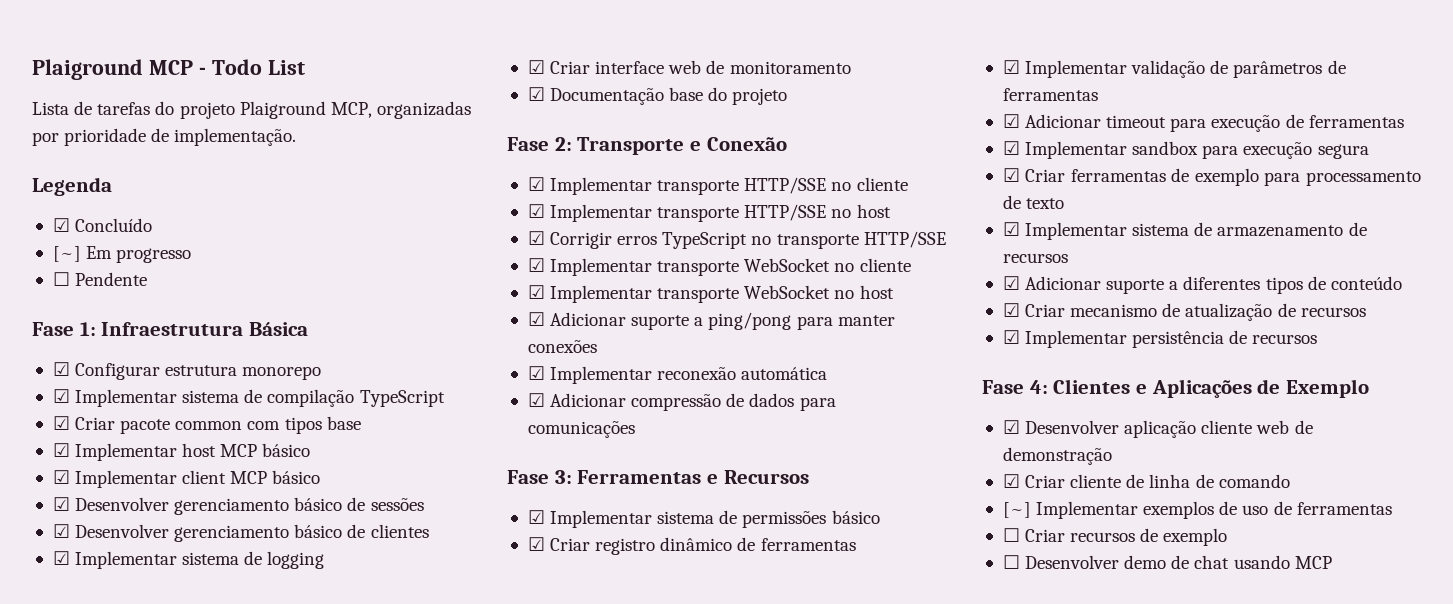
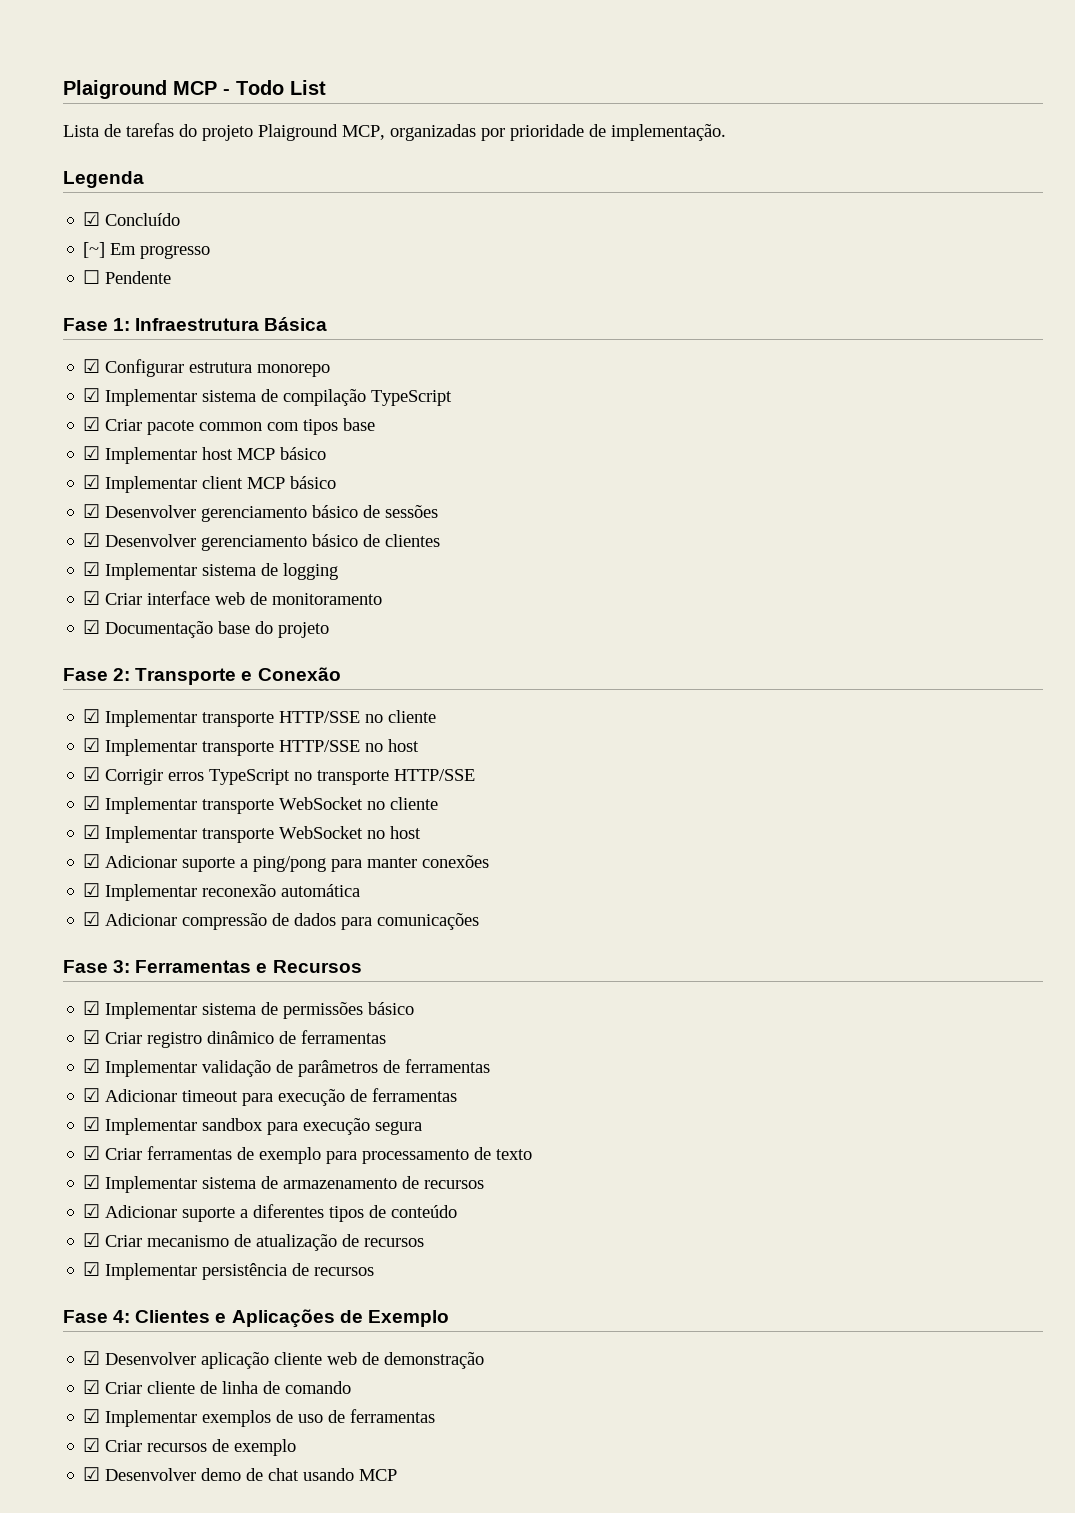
[1002,502,1031,518] [~] -> [83,1409,101,1423] ☑
[1002,528,1020,542] ☐ -> [83,1438,101,1452] ☑
[1002,555,1020,569] ☐ -> [83,1467,101,1481] ☑

